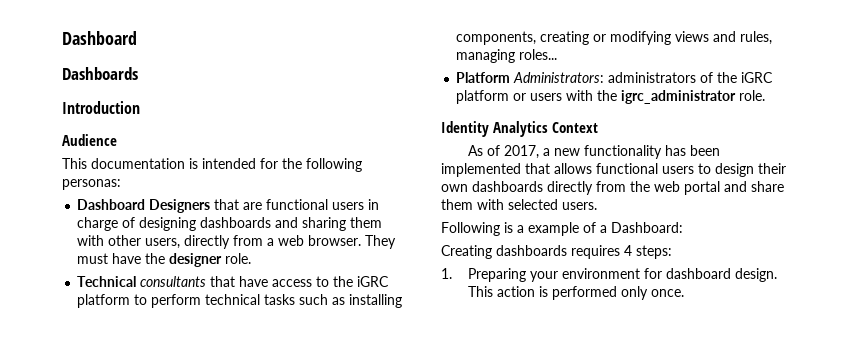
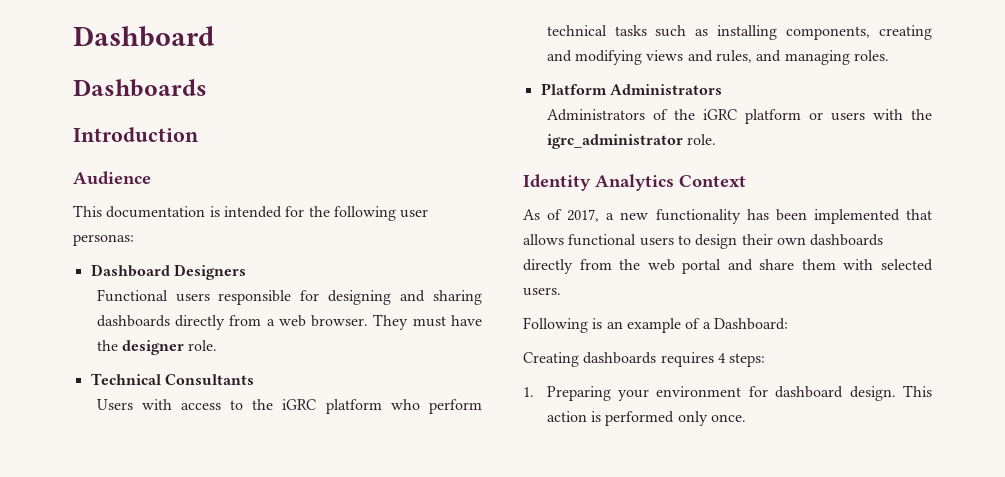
(362, 165) none -> [400,209,429,218] user
[214,199,380,210] [77,217,383,231] [77,235,181,249] that are functional users in charge of designing dashboards and sharing them with other users, -> [96,289,482,305] [96,315,170,327] // Functional users responsible for designing and sharing dashboards
[140,276,269,287] consultants that have -> [164,374,254,385] [96,399,172,410] Consultants // Users with
[134,294,148,305] to -> [390,399,420,410] who
[593,34,607,42] or -> [546,50,572,62] and
[456,49,558,63] managing roles... -> [756,50,889,65] and managing roles.
[513,72,697,83] Administrators: administrators -> [609,84,722,95] [546,109,645,121] Administrators // Administrators
[517,225,524,233] a -> [606,321,623,329] an

